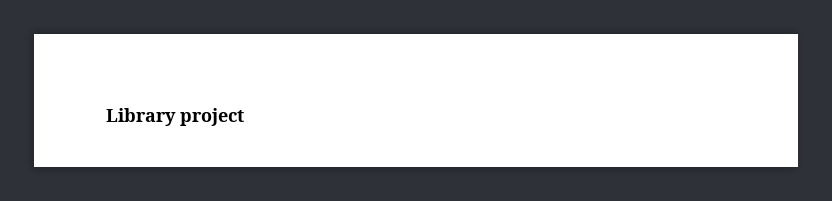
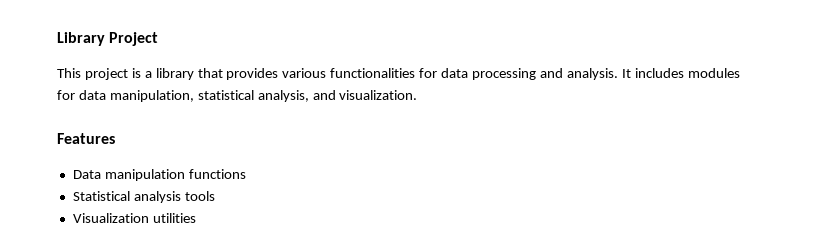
[180,108,244,126] project -> [109,32,159,46] [57,68,740,80] [57,90,418,102] [57,133,115,144] [72,169,246,181] [72,191,215,203] [72,213,196,223] Project // This project is a library that provides various functionalities for data processing and analysis. It includes modules for data manipulation, statistical analysis, and visualization. // Features // Data manipulation functions // Statistical analysis tools // Visualization utilities

